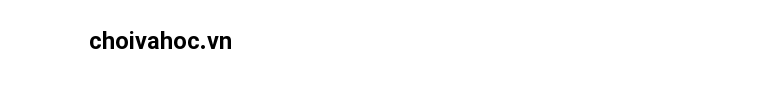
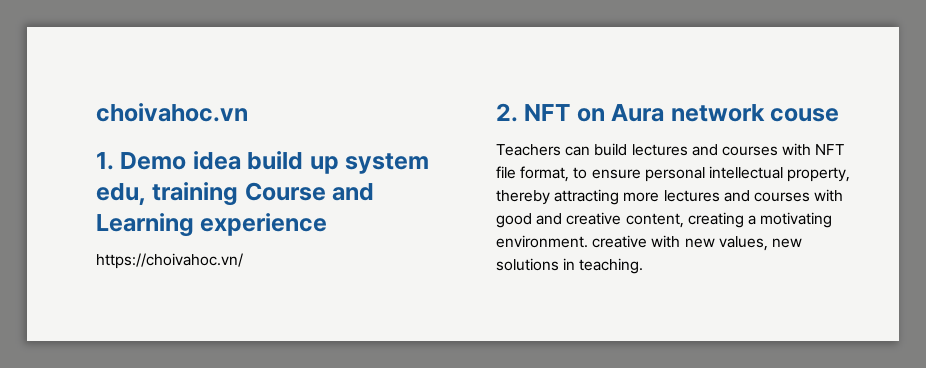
(232, 40) none -> [96,151,430,174] [96,182,375,206] [96,213,328,237] [96,253,243,269] [496,103,840,122] [496,143,845,156] [496,166,851,182] [496,189,844,205] [496,212,833,228] [496,235,802,251] [496,258,644,274] // 1. Demo idea build up system edu, training Course and Learning experience // https://choivahoc.vn/ // 2. NFT on Aura network couse // Teachers can build lectures and courses with NFT file format, to ensure personal intellectual property, thereby attracting more lectures and courses with good and creative content, creating a motivating environment. creative with new values, new solutions in teaching.

